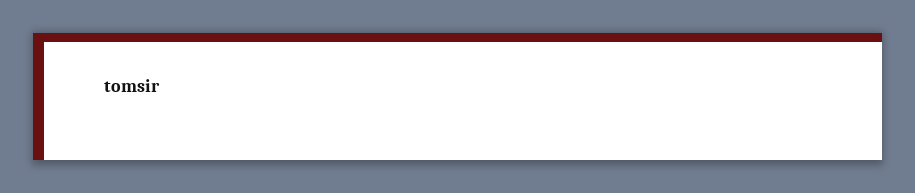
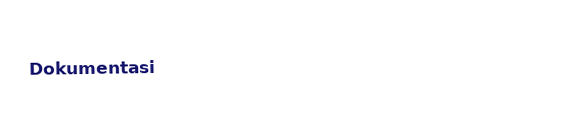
[104,79,160,92] tomsir -> [28,59,156,75] Dokumentasi

